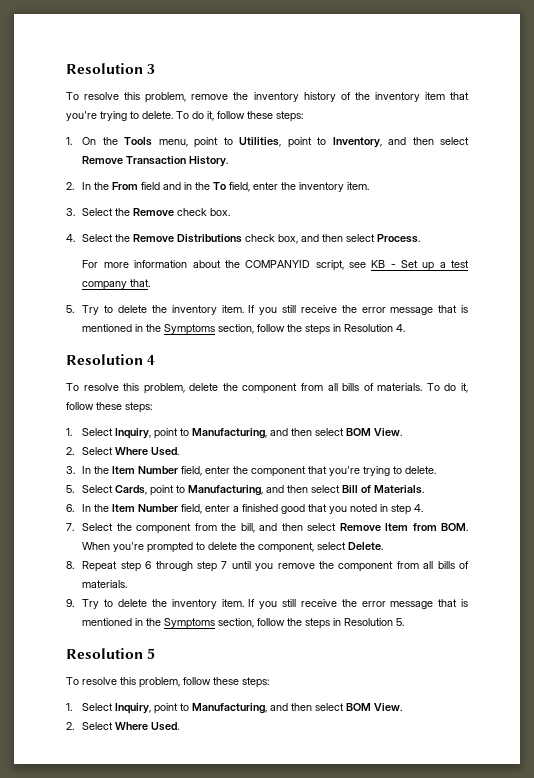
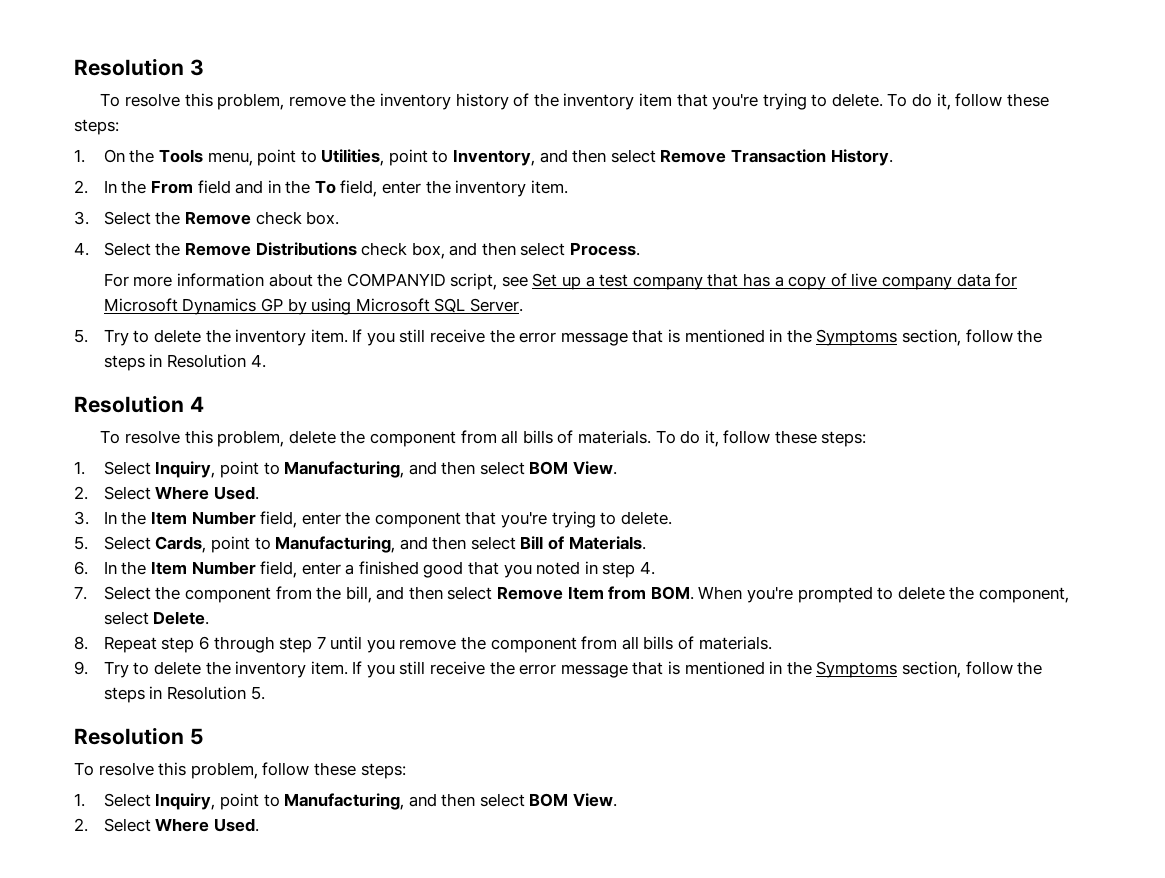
[371,260,396,268] KB - -> (528, 281) none
[130,279,151,287] that. -> [707,273,1018,290] [103,298,523,315] that has a copy of live company data for Microsoft Dynamics GP by using Microsoft SQL Server.

